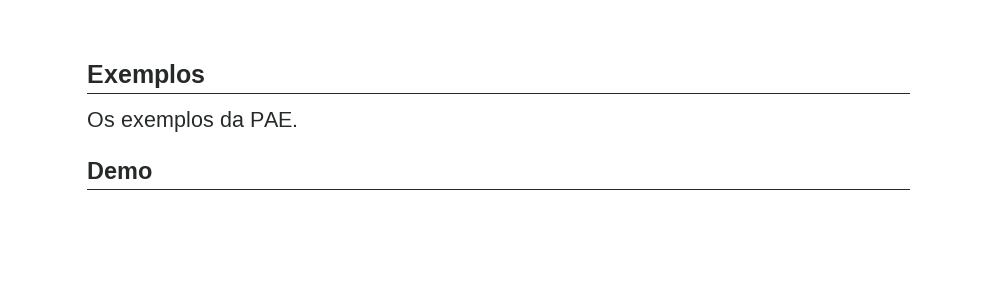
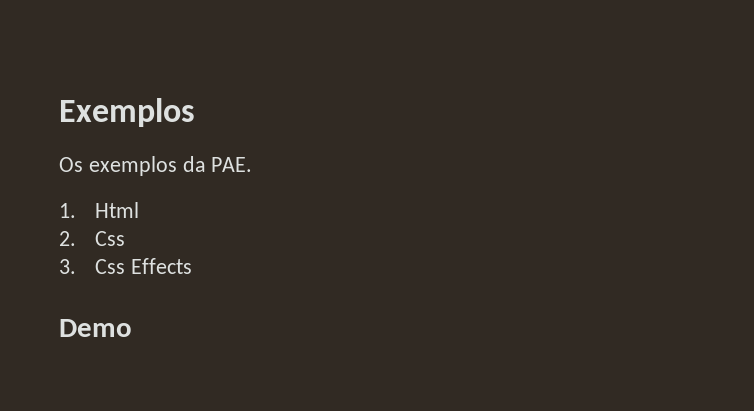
(298, 119) none -> [59,202,140,218] [59,231,126,246] [59,258,193,274] // 1. Html // 2. Css // 3. Css Effects

